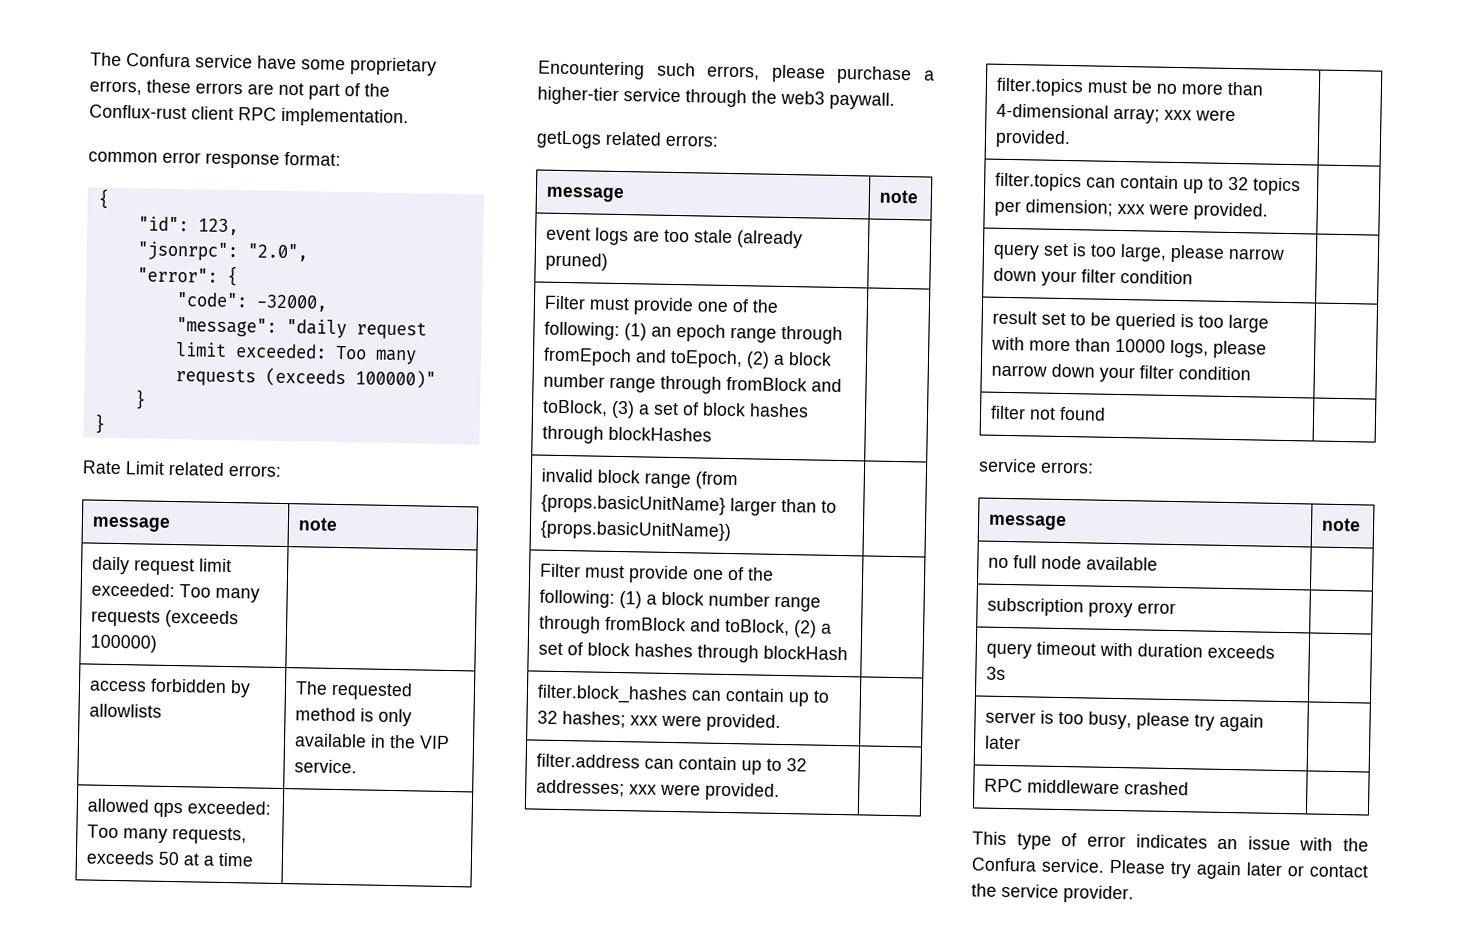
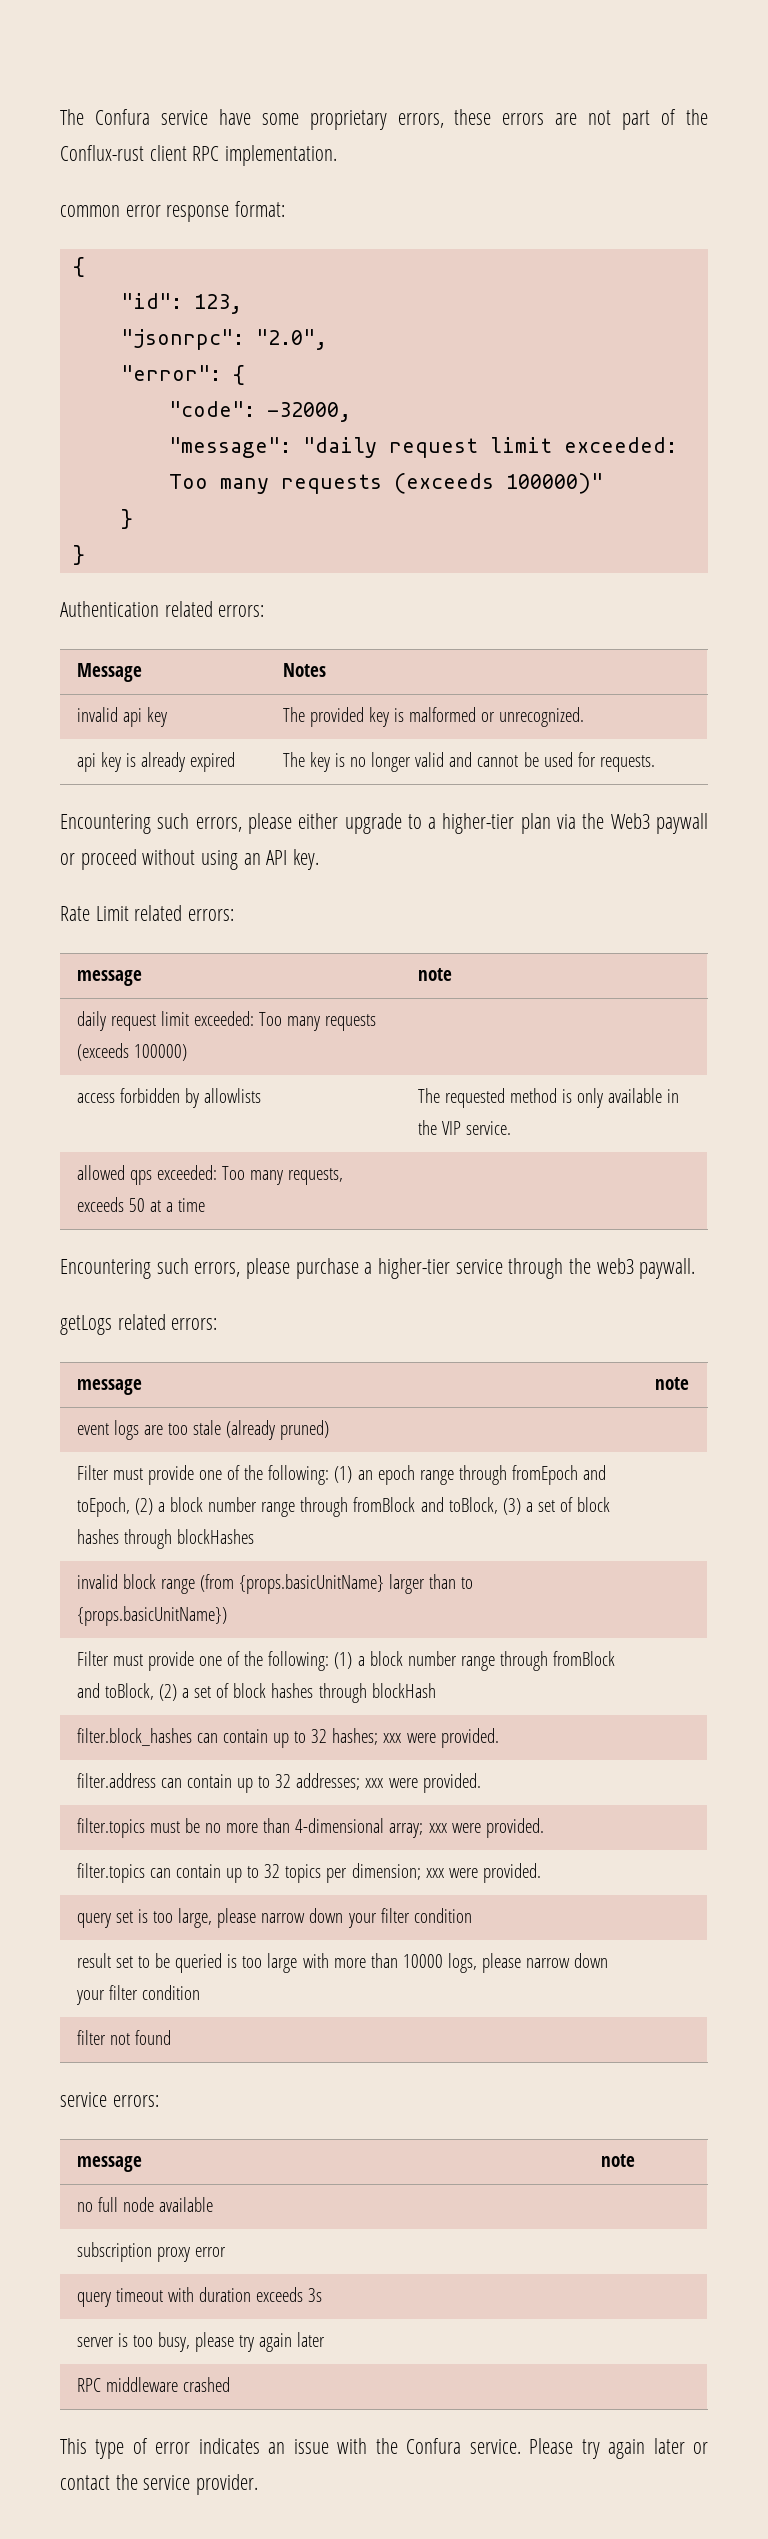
(105, 423) none -> [60,601,265,617] [76,663,142,682] [282,663,326,677] [76,707,167,727] [282,707,585,727] [76,752,236,772] [282,752,655,772] [60,813,708,834] [60,849,320,870] // Authentication related errors: // Message | Notes // invalid api key | The provided key is malformed or unrecognized. // api key is already expired | The key is no longer valid and cannot be used for requests. // Encountering such errors, please either upgrade to a higher-tier plan via the Web3 paywall or proceed without using an API key.

